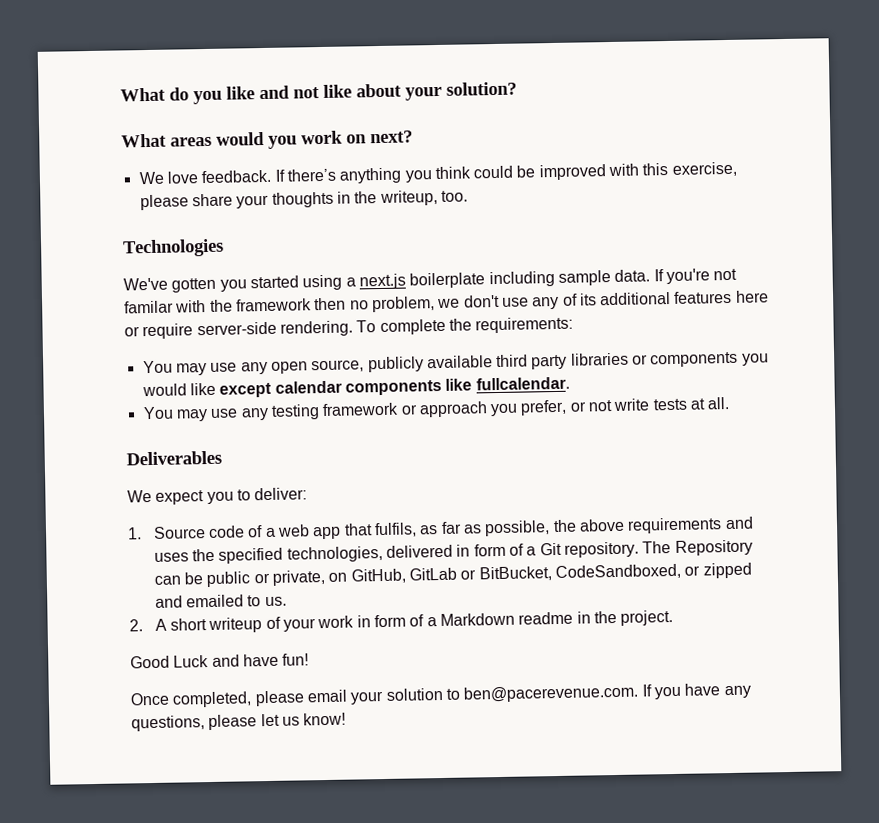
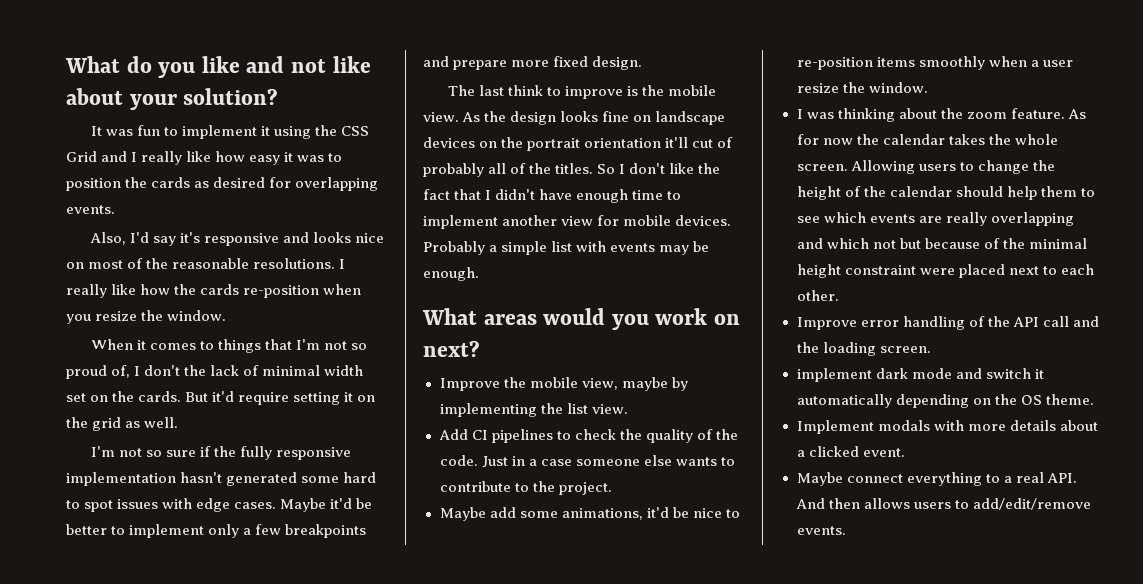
(517, 88) none -> [90,125,369,139] [66,151,343,165] [66,177,379,191] [66,205,115,214] [89,232,384,246] [66,258,346,269] [66,284,362,298] [66,310,227,324] [90,339,367,353] [66,365,364,379] [66,391,376,405] [66,417,179,431] [90,446,351,460] [66,472,377,486] [66,498,373,512] [66,524,367,538] [423,56,643,70] [447,85,716,99] [423,111,726,125] [423,137,734,151] [423,163,721,177] [423,189,682,203] [423,215,732,229] [423,241,710,255] [423,267,479,281] // It was fun to implement it using the CSS Grid and I really like how easy it was to position the cards as desired for overlapping events. // Also, I'd say it's responsive and looks nice on most of the reasonable resolutions. I really like how the cards re-position when you resize the window. // When it comes to things that I'm not so proud of, I don't the lack of minimal width set on the cards. But it'd require setting it on the grid as well. // I'm not so sure if the fully responsive implementation hasn't generated some hard to spot issues with edge cases. Maybe it'd be better to implement only a few breakpoints and prepare more fixed design. // The last think to improve is the mobile view. As the design looks fine on landscape devices on the portrait orientation it'll cut of probably all of the titles. So I don't like the fact that I didn't have enough time to implement another view for mobile devices. Probably a simple list with events may be enough.
[138,161,737,185] [139,190,468,211] [122,238,224,258] [123,268,738,293] [124,290,769,314] [124,316,574,340] [142,351,769,376] [141,376,570,398] [142,396,730,422] [126,450,222,466] [127,487,308,505] [127,516,754,540] [153,539,753,564] [153,562,752,588] [154,594,287,608] [129,609,674,634] [130,653,310,669] [130,683,751,708] [131,712,347,732] We love feedback. If there’s anything you think could be improved with this exercise, please share your thoughts in the writeup, too. // Technologies // We've gotten you started using a next.js boilerplate including sample data. If you're not familar with the framework then no problem, we don't use any of its additional features here or require server-side rendering. To complete the requirements: // You may use any open source, publicly available third party libraries or components you would like except calendar components like fullcalendar. // You may use any testing framework or approach you prefer, or not write tests at all. // Deliverables // We expect you to deliver: // 1. Source code of a web app that fulfils, as far as possible, the above requirements and uses the specified technologies, delivered in form of a Git repository. The Repository can be public or private, on GitHub, GitLab or BitBucket, CodeSandboxed, or zipped and emailed to us. // 2. A short writeup of your work in form of a Markdown readme in the project. // Good Luck and have fun! // Once completed, please email your solution to ben@pacerevenue.com. If you have any questions, please let us know! -> [439,377,688,391] [439,403,628,417] [438,429,738,443] [439,455,735,468] [439,481,612,495] [439,507,740,521] [796,56,1073,70] [796,82,928,93] [796,108,1086,122] [796,134,1058,145] [796,160,1055,174] [796,186,1095,200] [796,212,1074,226] [796,238,1087,249] [796,264,1094,278] [796,290,839,301] [796,316,1099,330] [796,342,931,356] [796,368,1044,382] [796,394,1094,408] [796,420,1098,434] [796,446,905,457] [796,472,1077,486] [795,498,1091,510] [796,526,846,535] Improve the mobile view, maybe by implementing the list view. // Add CI pipelines to check the quality of the code. Just in a case someone else wants to contribute to the project. // Maybe add some animations, it'd be nice to re-position items smoothly when a user resize the window. // I was thinking about the zoom feature. As for now the calendar takes the whole screen. Allowing users to change the height of the calendar should help them to see which events are really overlapping and which not but because of the minimal height constraint were placed next to each other. // Improve error handling of the API call and the loading screen. // implement dark mode and switch it automatically depending on the OS theme. // Implement modals with more details about a clicked event. // Maybe connect everything to a real API. And then allows users to add/edit/remove events.

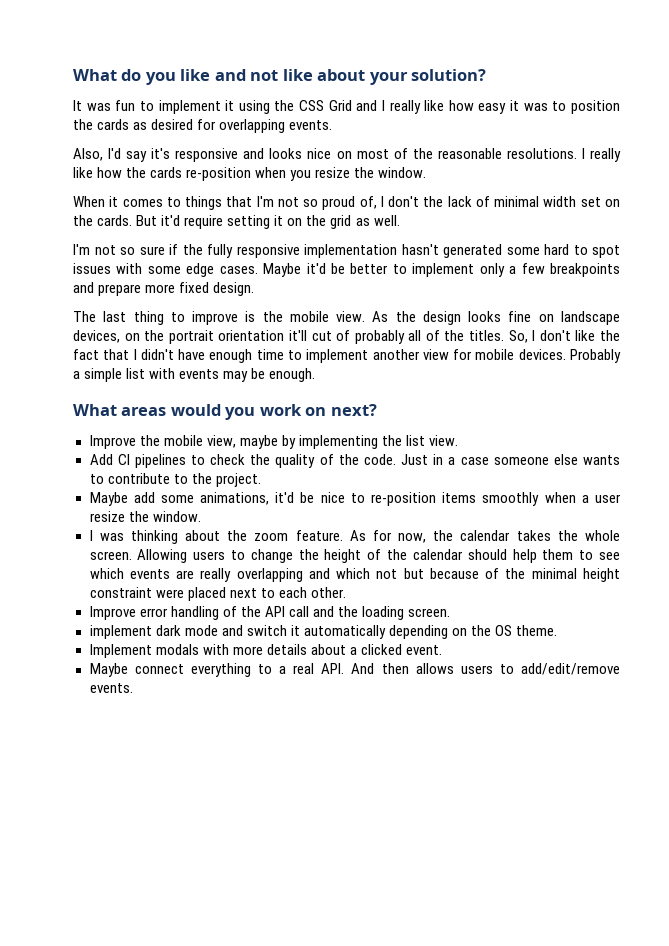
(193, 503) none -> [147,266,181,274] some
[507,85,543,96] think -> [133,311,164,325] thing
[423,137,475,148] devices -> [73,330,120,343] devices,
[597,164,616,174] So -> [508,330,528,343] So,
[822,138,853,145] now -> [398,533,427,543] now,

